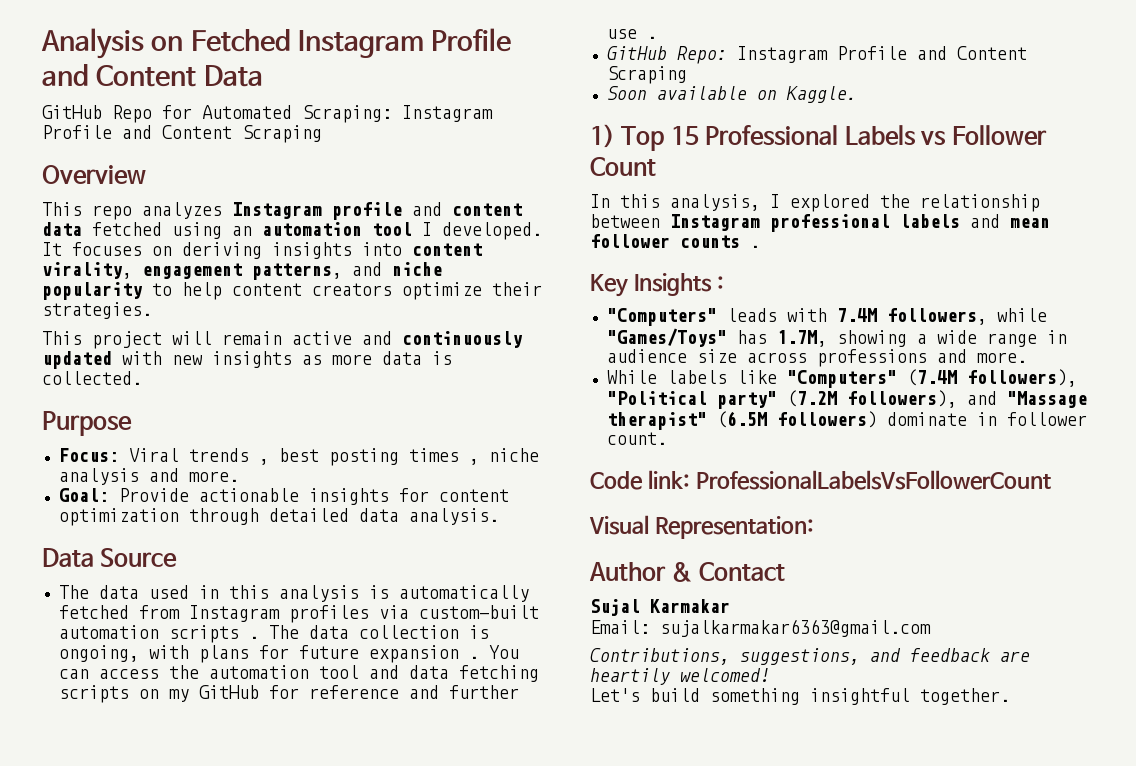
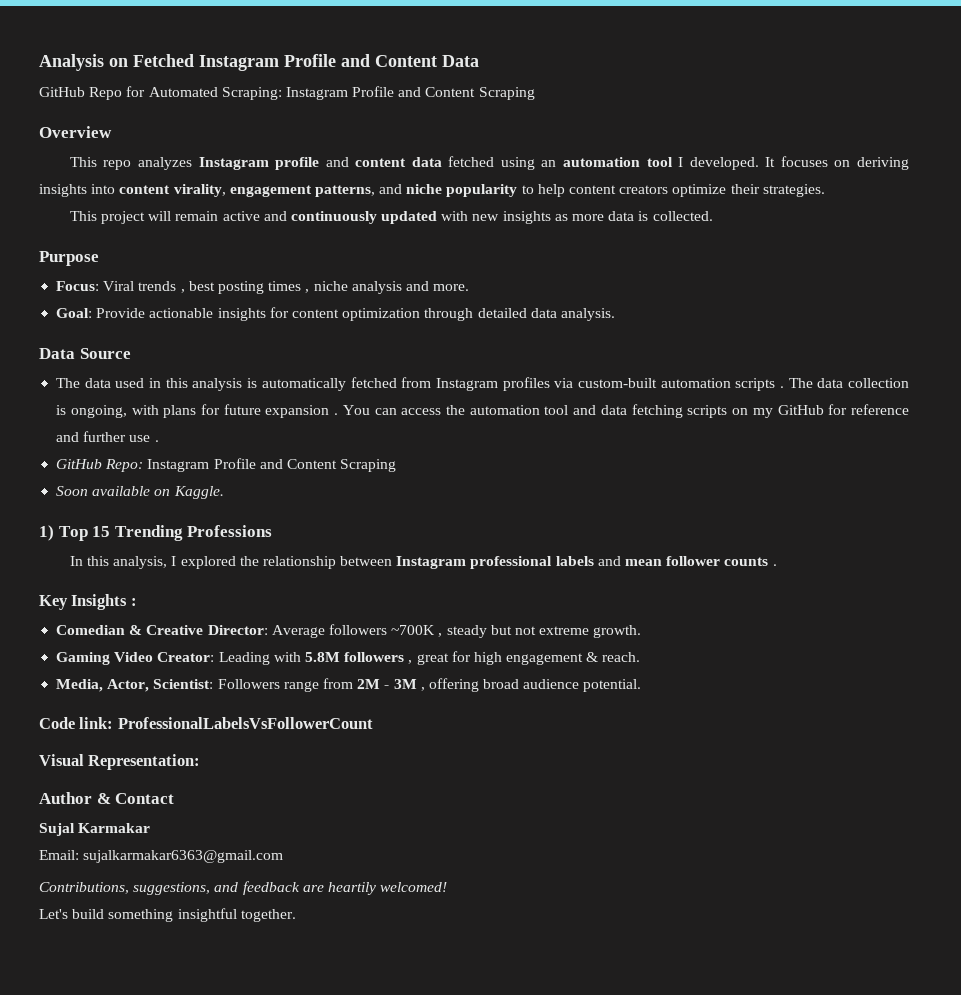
[705,125,1047,146] [590,157,656,176] Professional Labels vs Follower Count -> [114,525,273,541] Trending Professions
[606,308,1047,326] [606,328,1067,347] [606,349,1027,367] [606,369,1077,388] [606,390,1087,409] [606,411,1087,430] [606,432,667,445] "Computers" leads with 7.4M followers, while "Games/Toys" has 1.7M, showing a wide range in audience size across professions and more. // While labels like "Computers" (7.4M followers), "Political party" (7.2M followers), and "Massage therapist" (6.5M followers) dominate in follower count. -> [56,624,642,638] [56,651,641,665] [56,678,642,692] Comedian & Creative Director: Average followers ~700K , steady but not extreme growth. // Gaming Video Creator: Leading with 5.8M followers , great for high engagement & reach. // Media, Actor, Scientist: Followers range from 2M - 3M , offering broad audience potential.

